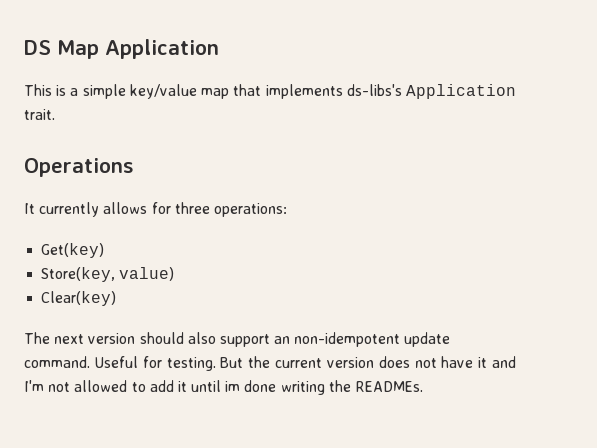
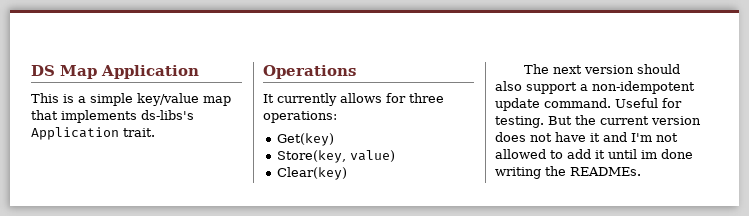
[274,336,291,344] an -> [580,84,588,91] a

